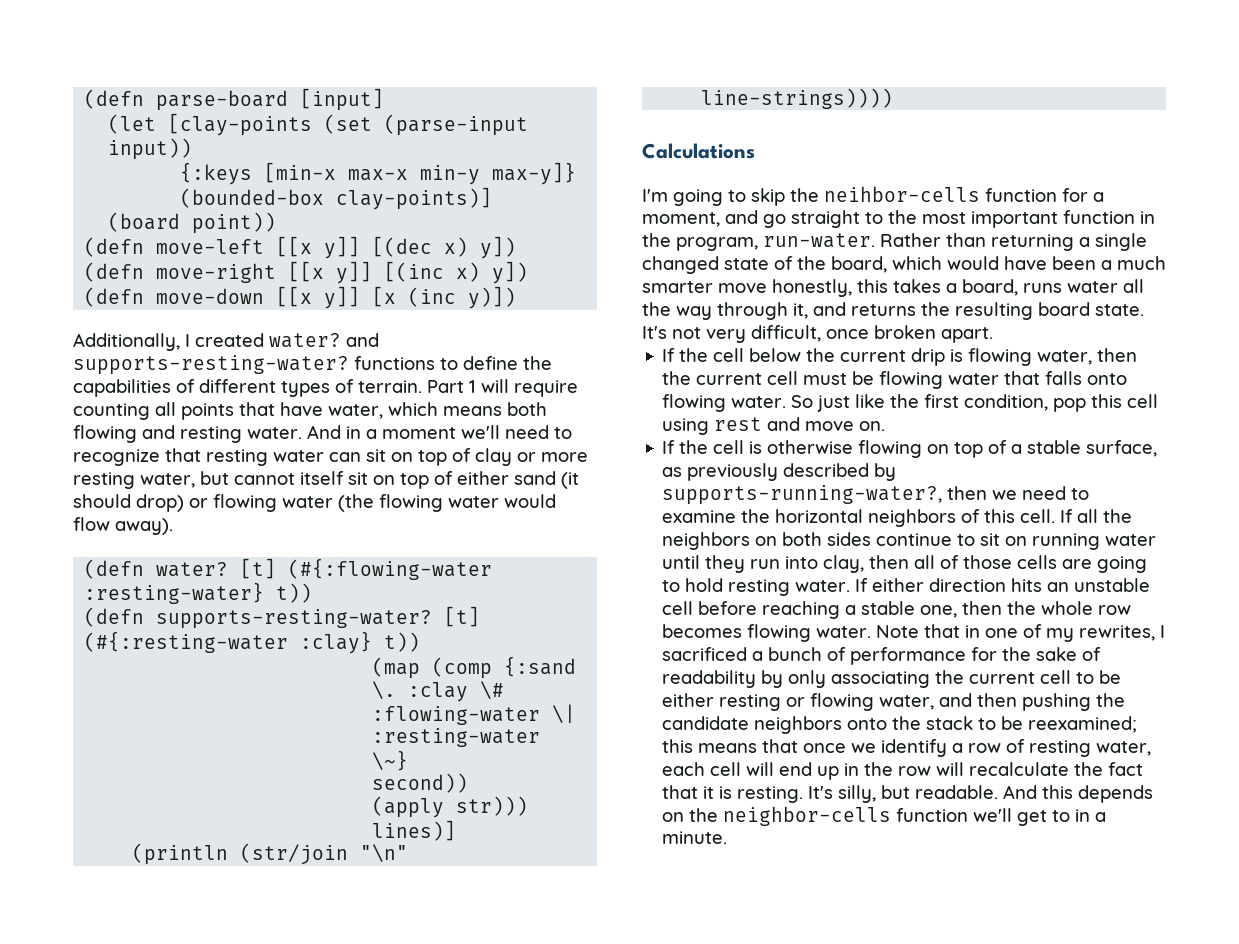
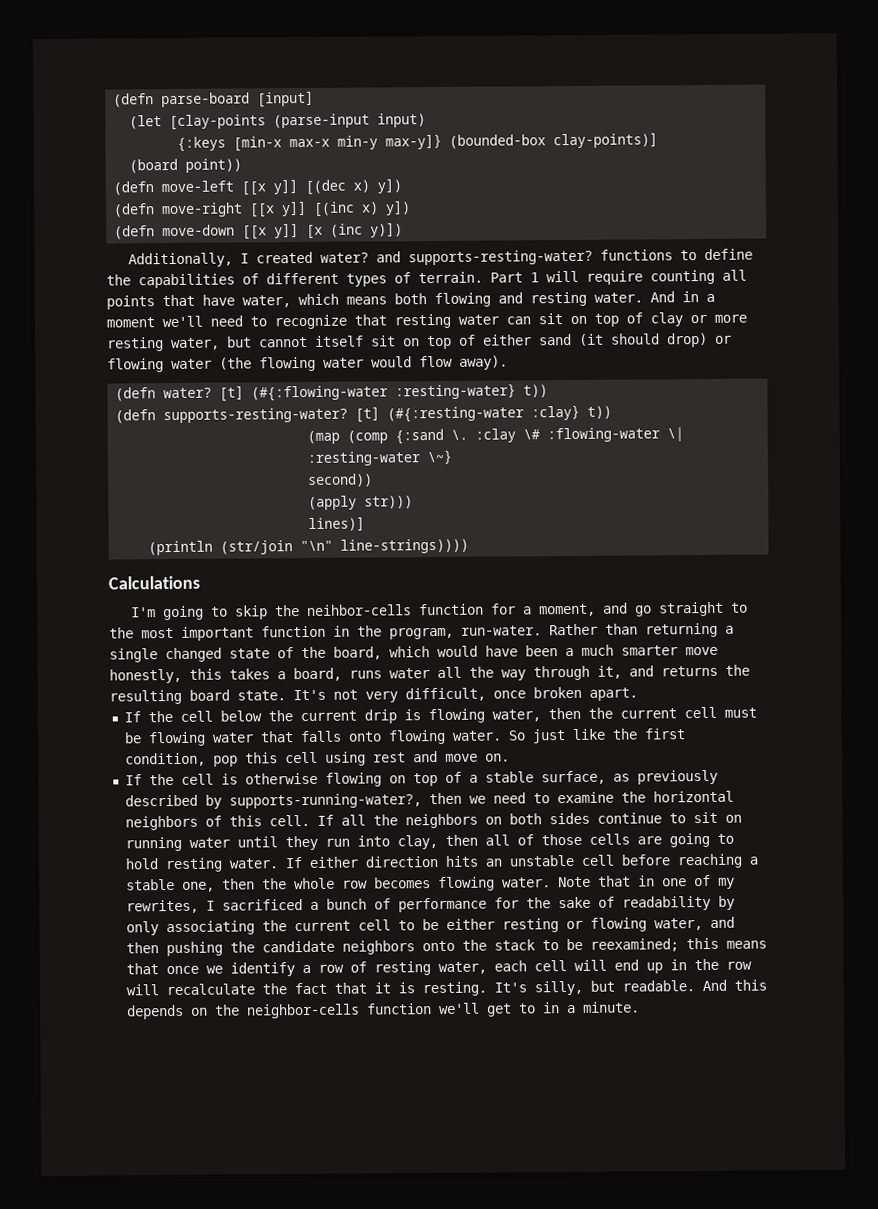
[324,114,529,136] [108,138,193,160] (set (parse-input input)) -> [273,113,427,129] (parse-input input)

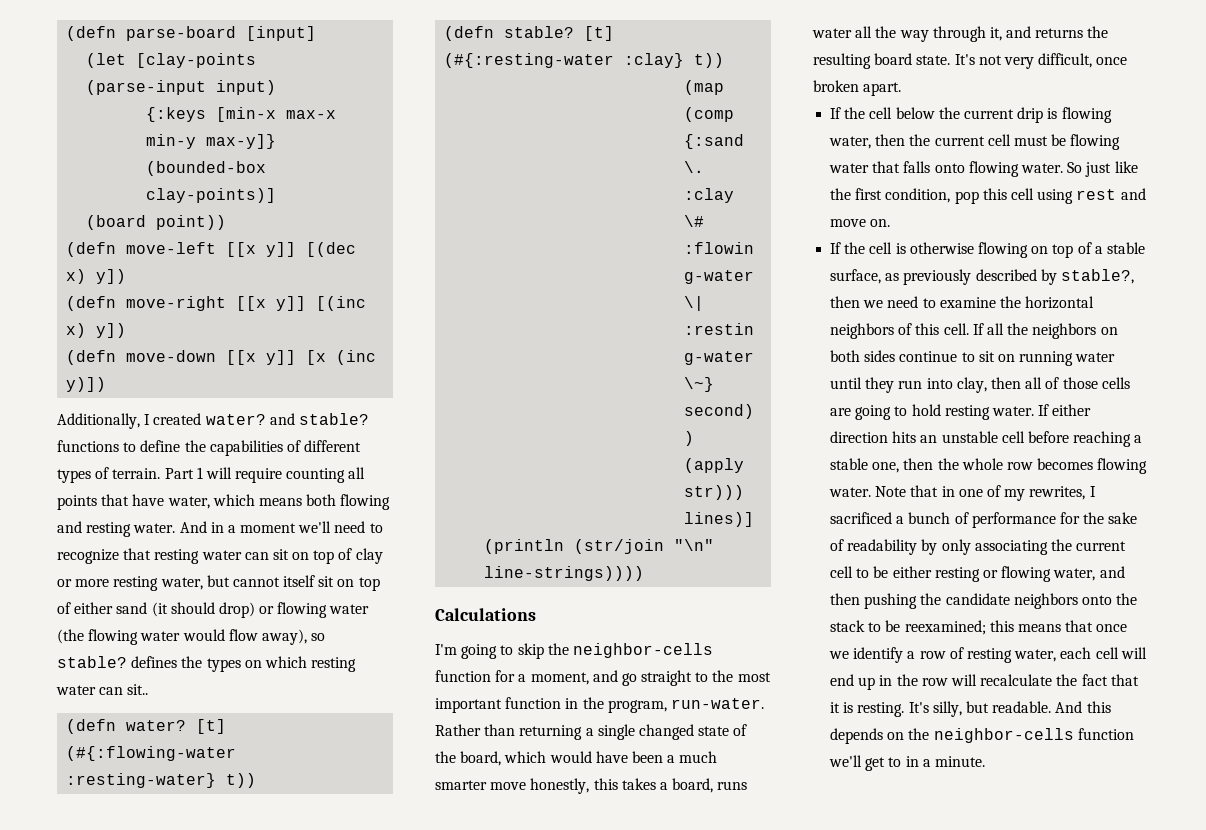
[408,249,594,266] supports-resting-water? -> [298,413,369,425] stable?
[459,355,508,370] away). -> [261,629,326,645] [57,656,357,672] [56,684,149,695] away), so stable? defines the types on which resting water can sit..
[163,407,349,424] supports-resting-water? -> [504,26,575,38] stable?
[306,604,413,616] neihbor-cells -> [572,643,713,658] neighbor-cells
[228,793,422,809] supports-running-water?, -> [1060,269,1134,284] stable?,

